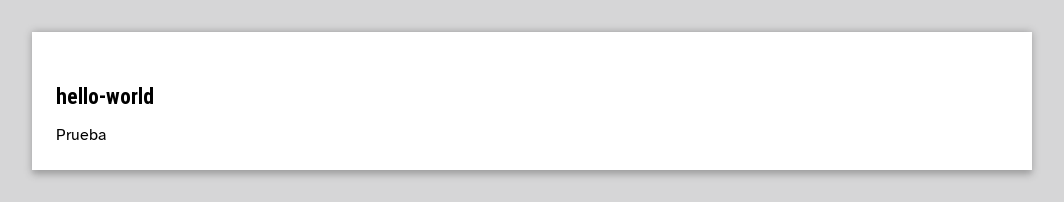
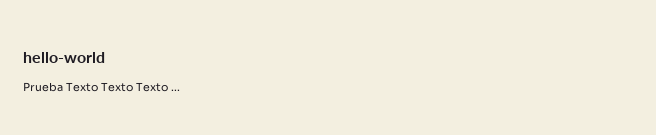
(106, 134) none -> [66,82,180,92] Texto Texto Texto ...

